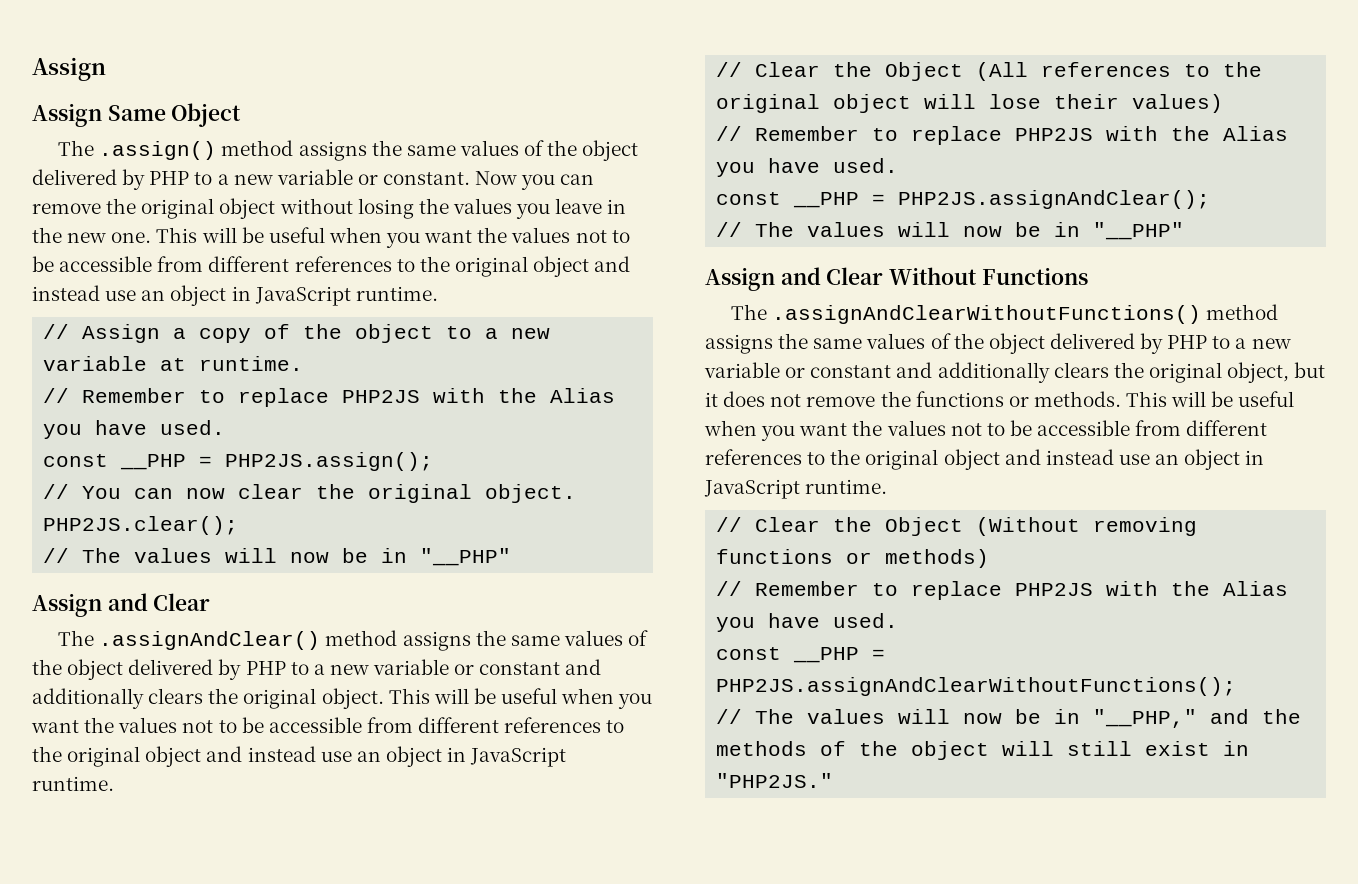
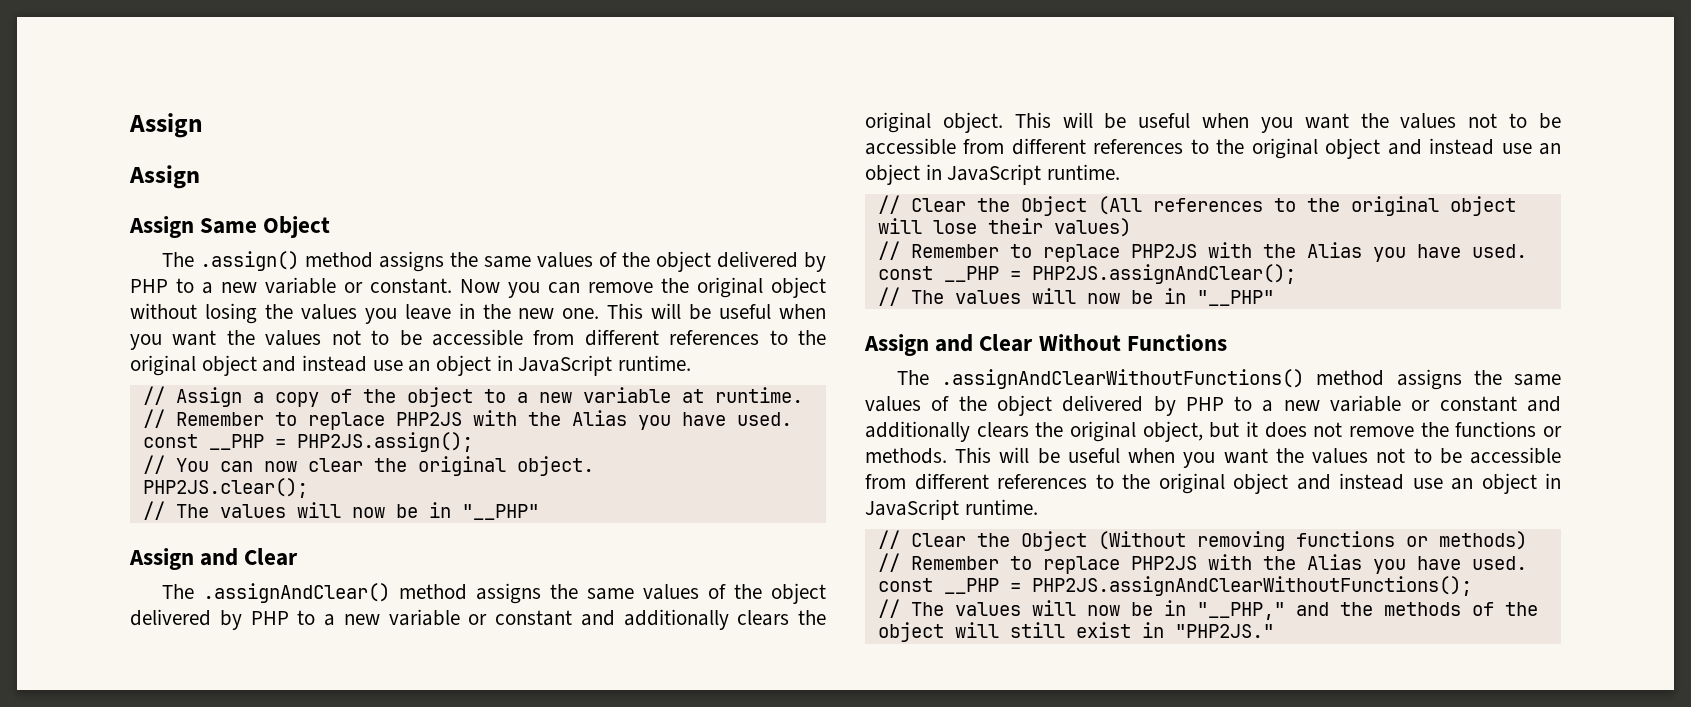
[32,57,106,81] [32,103,102,127] Assign // Assign -> [129,113,203,138] [129,165,200,189] [129,216,194,238] Assign // Assign // Assign

